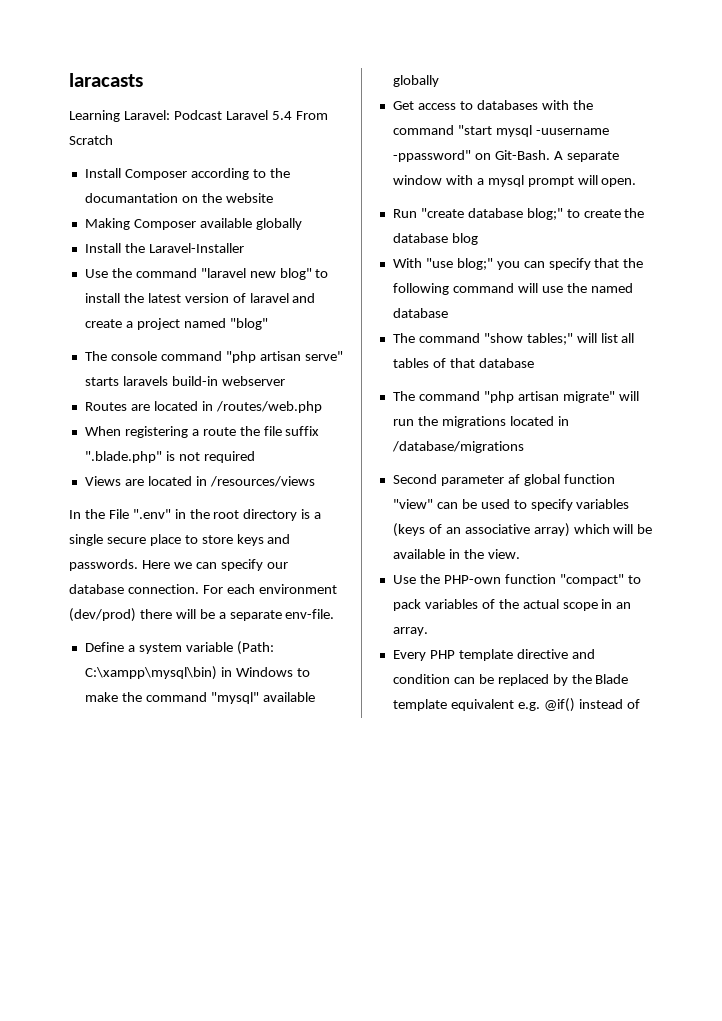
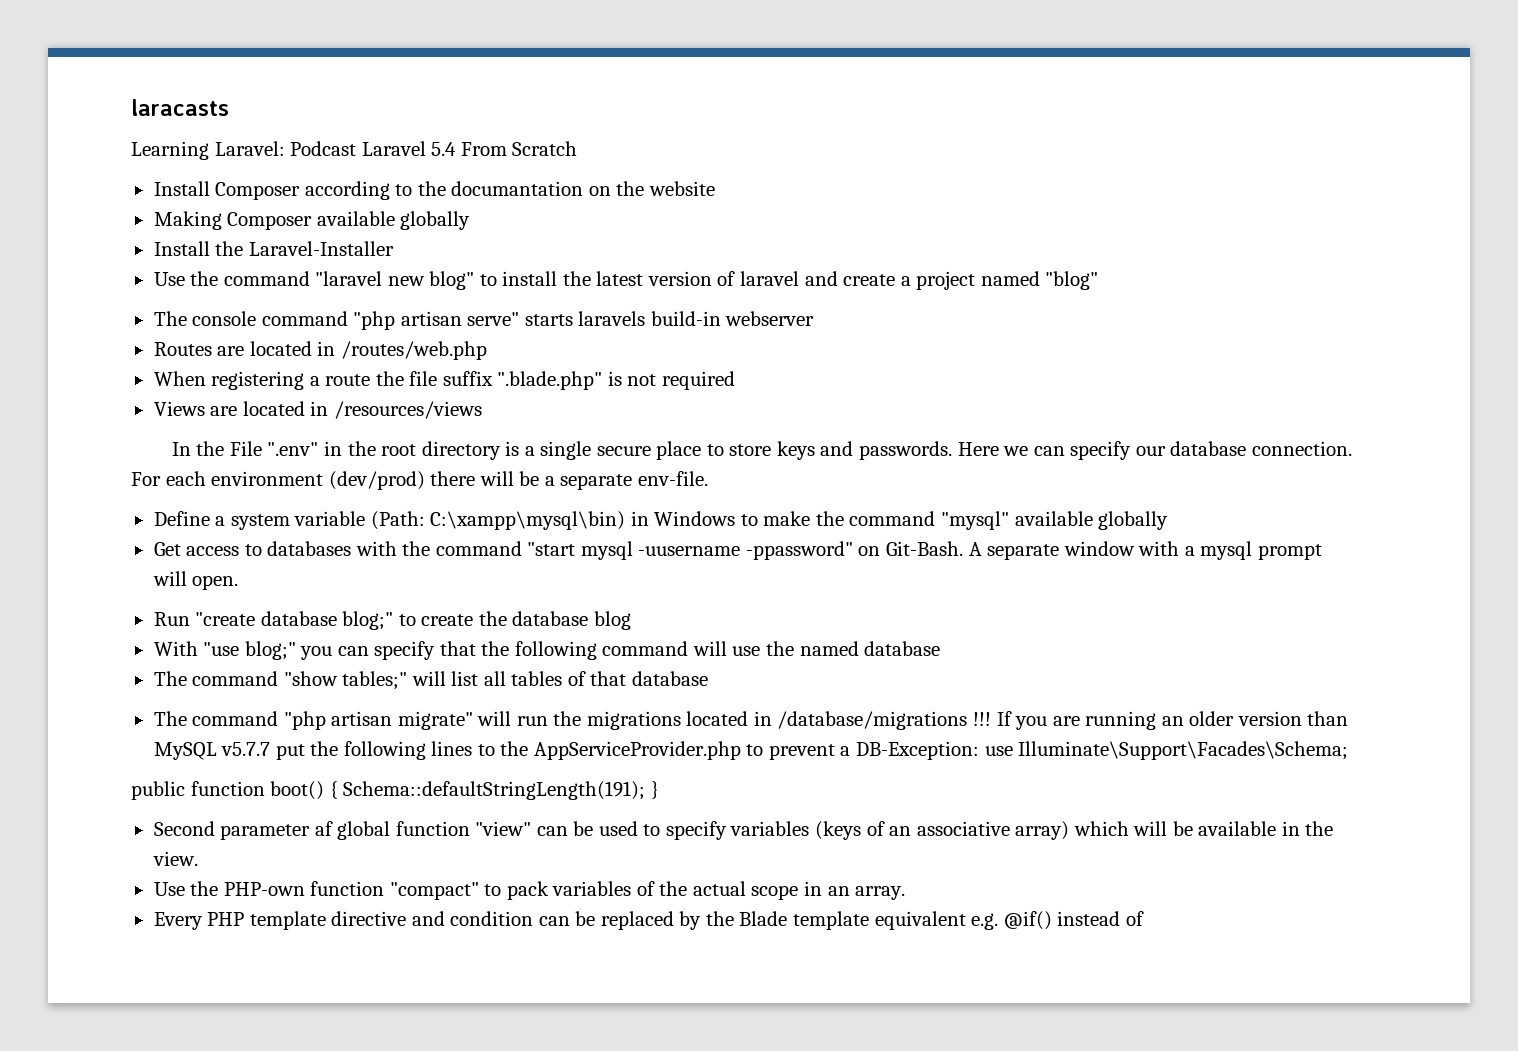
(524, 447) none -> [972,711,1349,730] [153,741,1349,760] [131,781,659,800] !!! If you are running an older version than MySQL v5.7.7 put the following lines to the AppServiceProvider.php to prevent a DB-Exception: use Illuminate\Support\Facades\Schema; // public function boot() { Schema::defaultStringLength(191); }

